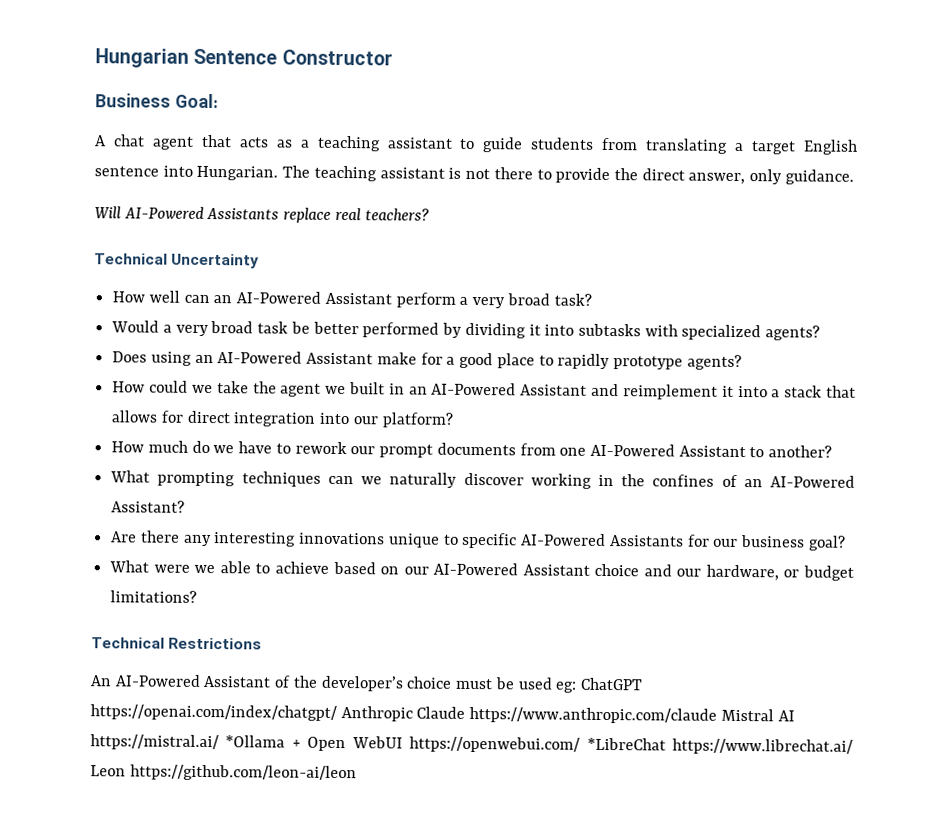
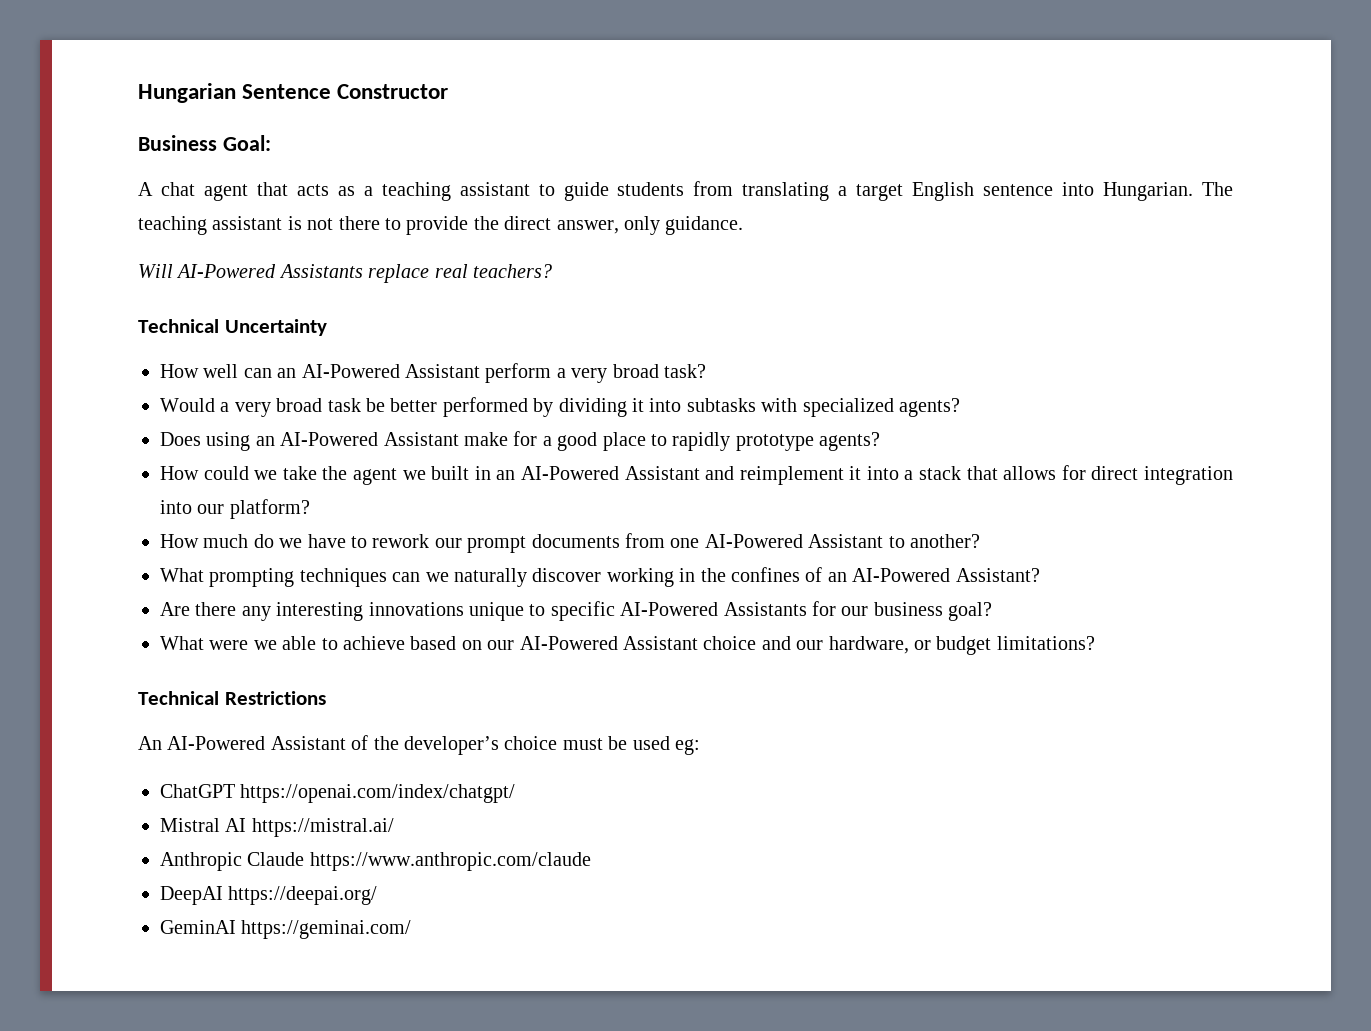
(577, 687) none -> (700, 747) //
(337, 712) none -> [160,818,394,837] // Mistral AI https://mistral.ai/ //
[720,708,795,722] [90,734,853,755] [90,764,357,782] Mistral AI https://mistral.ai/ *Ollama + Open WebUI https://openwebui.com/ *LibreChat https://www.librechat.ai/ Leon https://github.com/leon-ai/leon -> [160,886,378,905] [160,920,412,939] // DeepAI https://deepai.org/ // GeminAI https://geminai.com/

